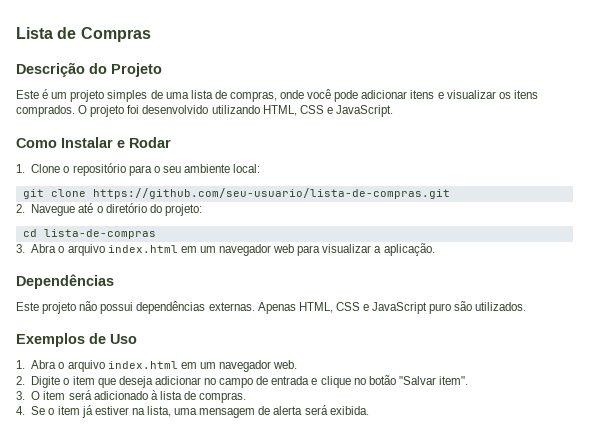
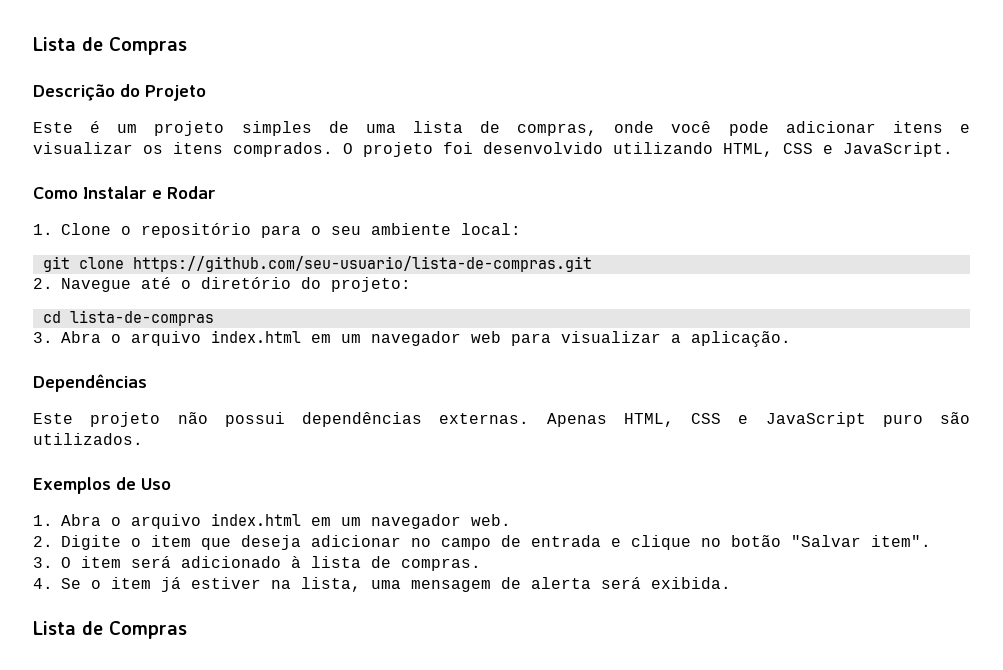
(369, 410) none -> [33,621,187,639] // Lista de Compras

